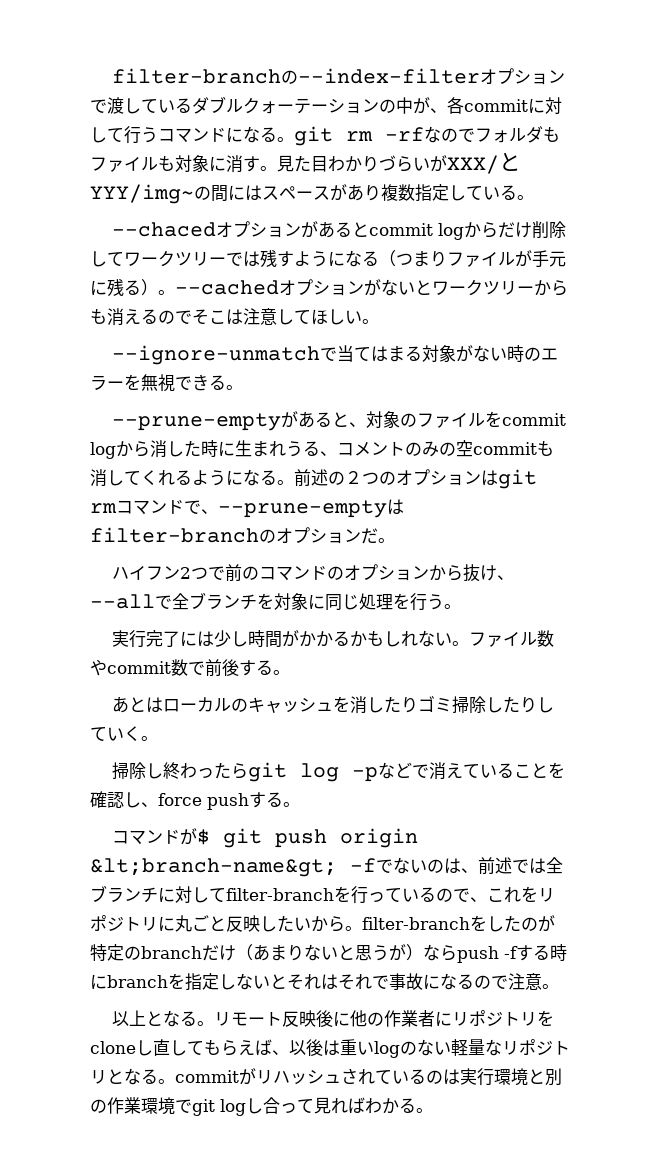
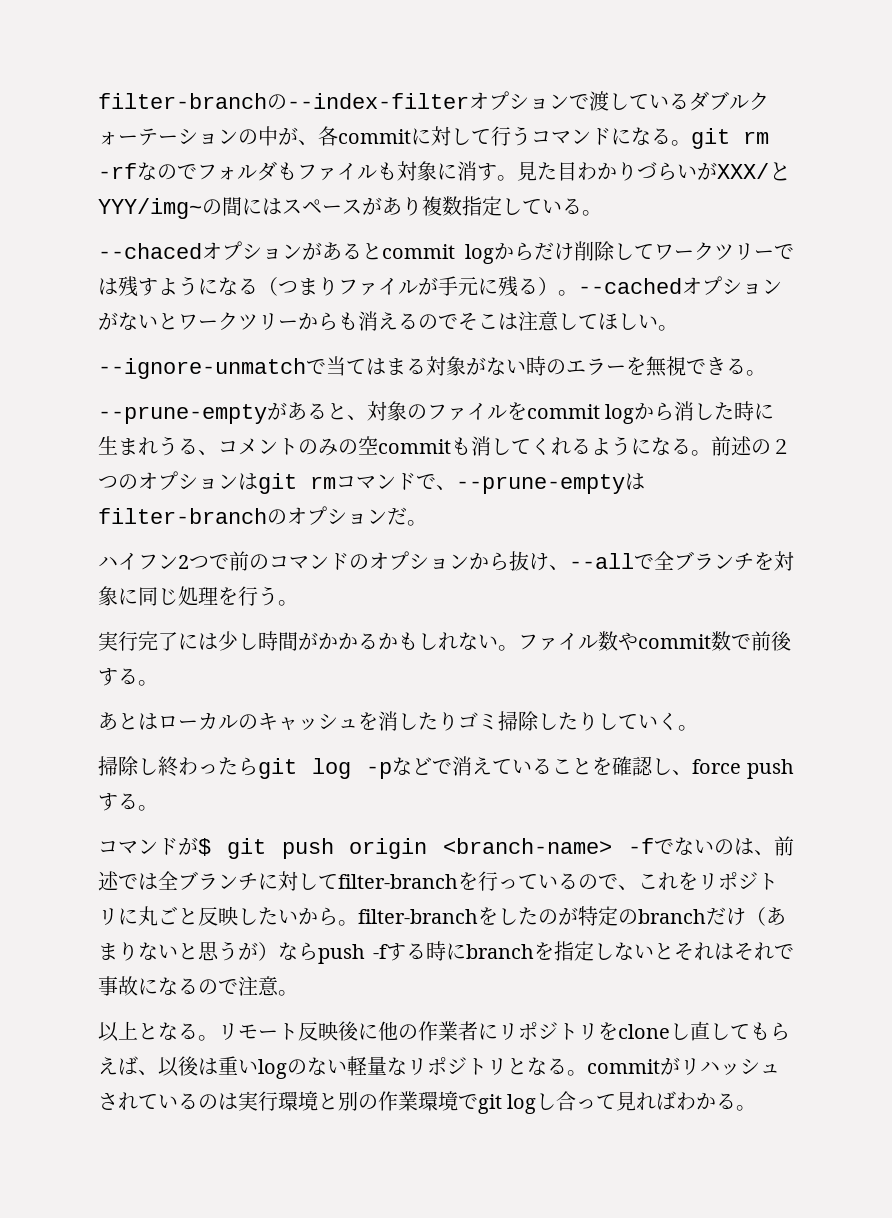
[90,858,337,877] &lt;branch-name&gt; -> [443,838,613,854] <branch-name>

